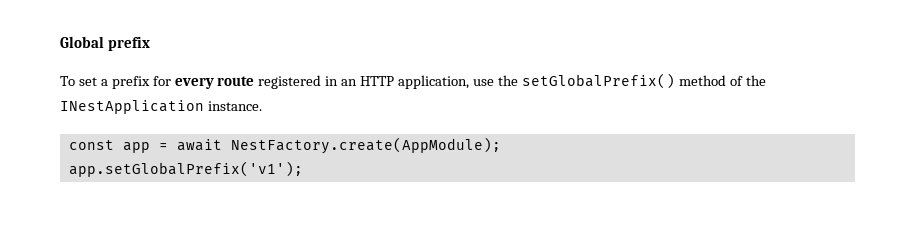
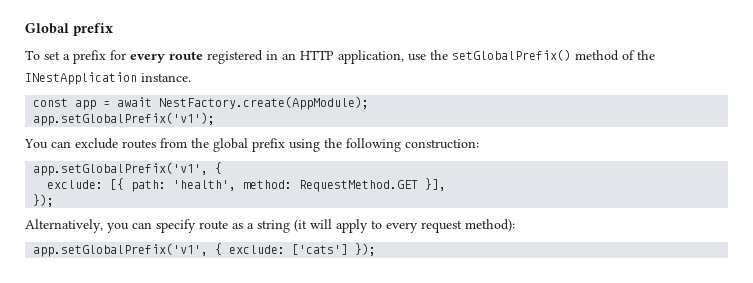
(303, 169) none -> [24,138,479,152] [33,162,223,176] [47,178,447,192] [33,194,55,207] [25,219,515,233] [33,243,377,257] // You can exclude routes from the global prefix using the following construction: // app.setGlobalPrefix('v1', { // exclude: [{ path: 'health', method: RequestMethod.GET }], // }); // Alternatively, you can specify route as a string (it will apply to every request method): // app.setGlobalPrefix('v1', { exclude: ['cats'] });

